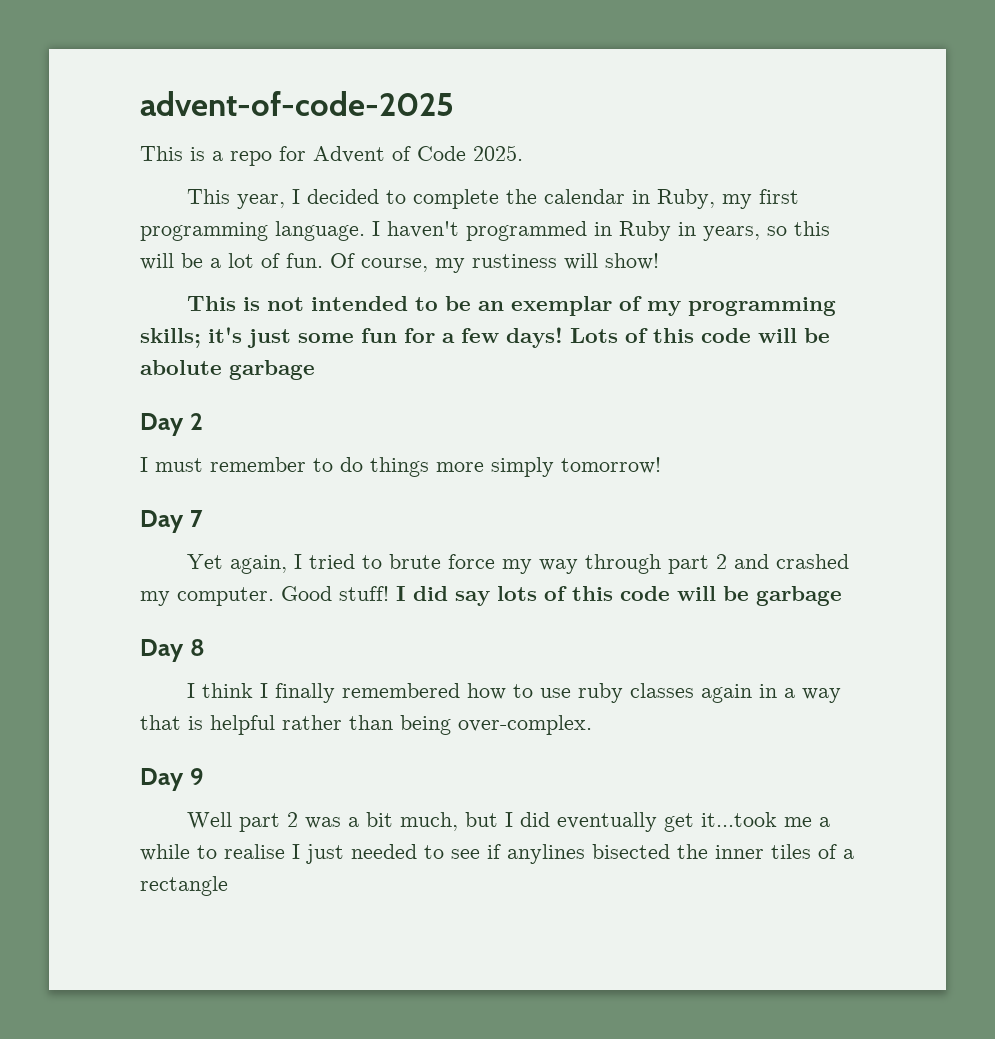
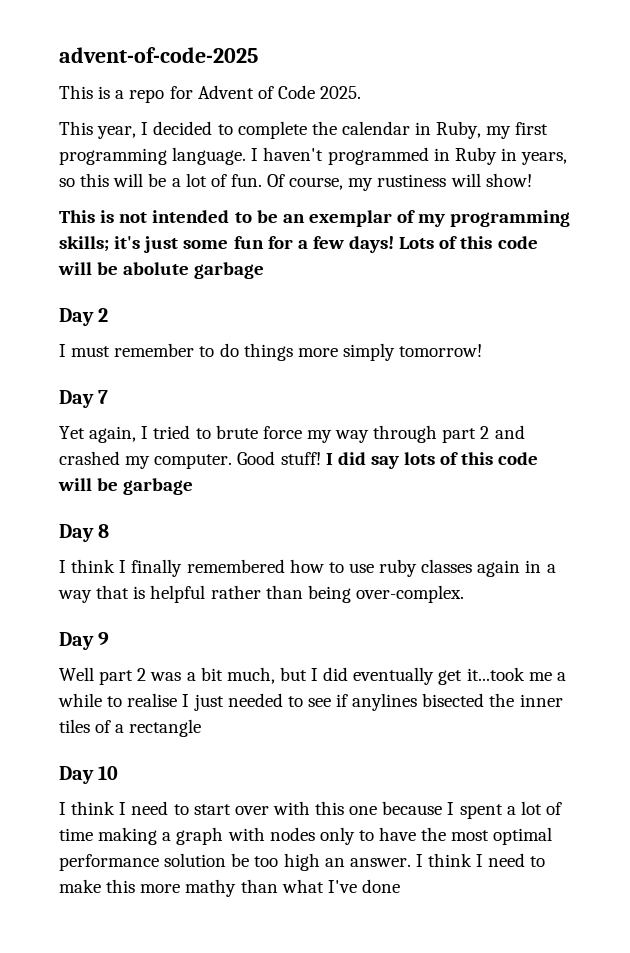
(228, 886) none -> [59,766,119,784] [59,801,562,819] [59,827,553,845] [59,853,546,871] [59,879,400,897] // Day 10 // I think I need to start over with this one because I spent a lot of time making a graph with nodes only to have the most optimal performance solution be too high an answer. I think I need to make this more mathy than what I've done

